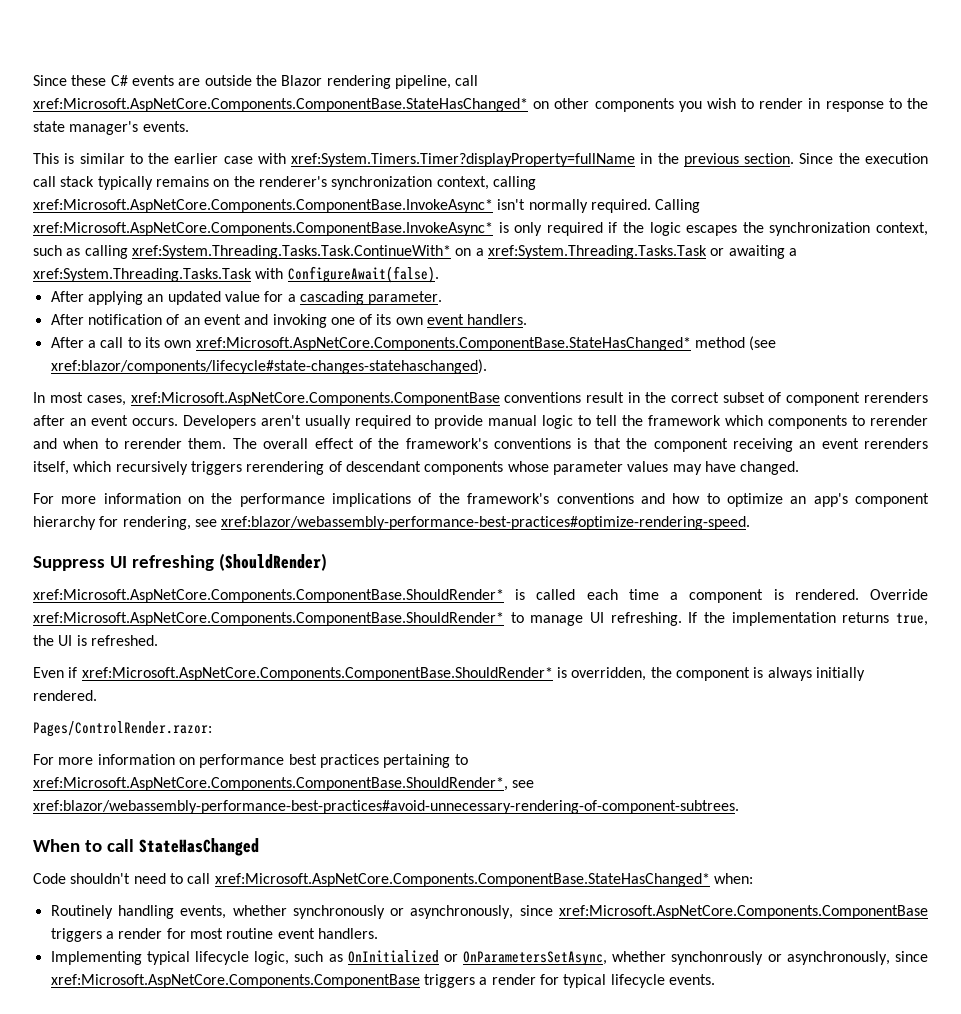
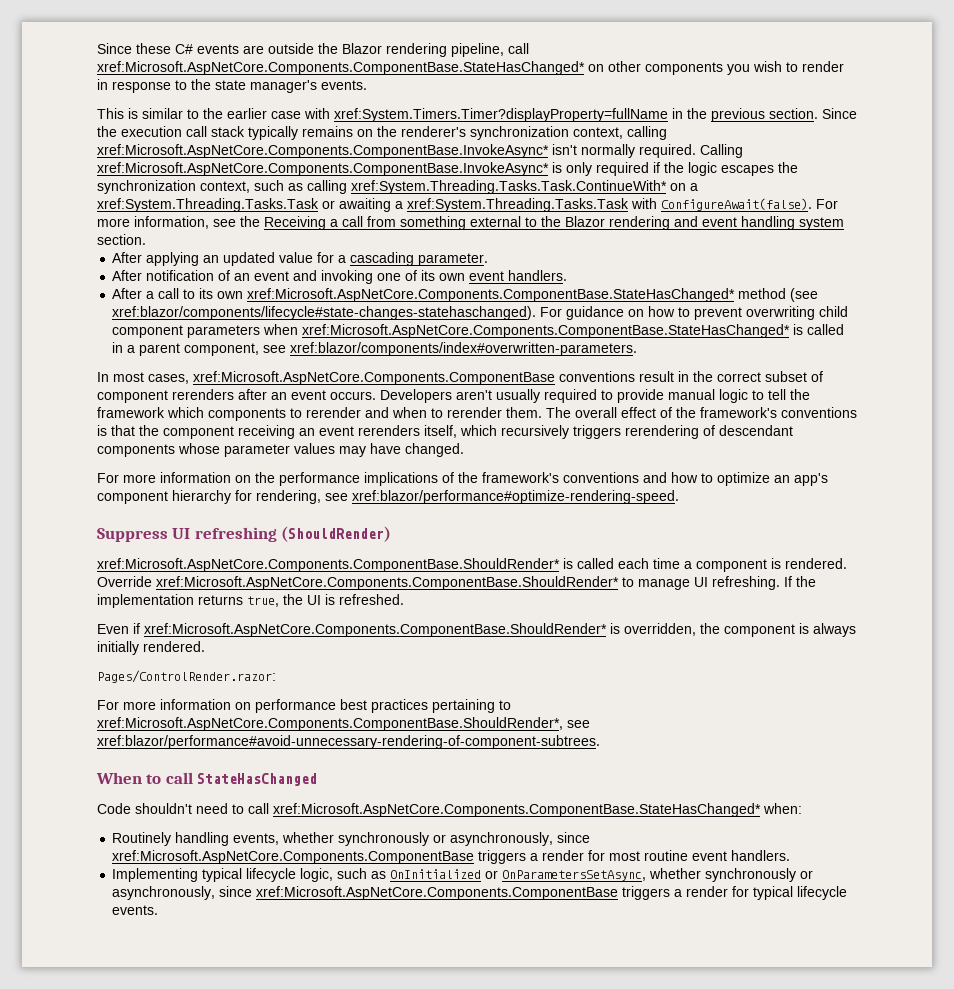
(439, 274) none -> [816,199,838,209] [97,216,844,230] [97,234,146,245] For more information, see the Receiving a call from something external to the Blazor rendering and event handling system section.
(487, 366) none -> [540,306,849,320] [112,324,845,338] [112,342,638,356] For guidance on how to prevent overwriting child component parameters when xref:Microsoft.AspNetCore.Components.ComponentBase.StateHasChanged* is called in a parent component, see xref:blazor/components/index#overwritten-parameters.
[221,516,751,530] xref:blazor/webassembly-performance-best-practices#optimize-rendering-speed. -> [352,490,679,504] xref:blazor/performance#optimize-rendering-speed.
[33,800,739,814] xref:blazor/webassembly-performance-best-practices#avoid-unnecessary-rendering-of-component-subtrees. -> [97,735,600,749] xref:blazor/performance#avoid-unnecessary-rendering-of-component-subtrees.
[671,951,764,965] synchonrously -> [705,868,797,882] synchronously

